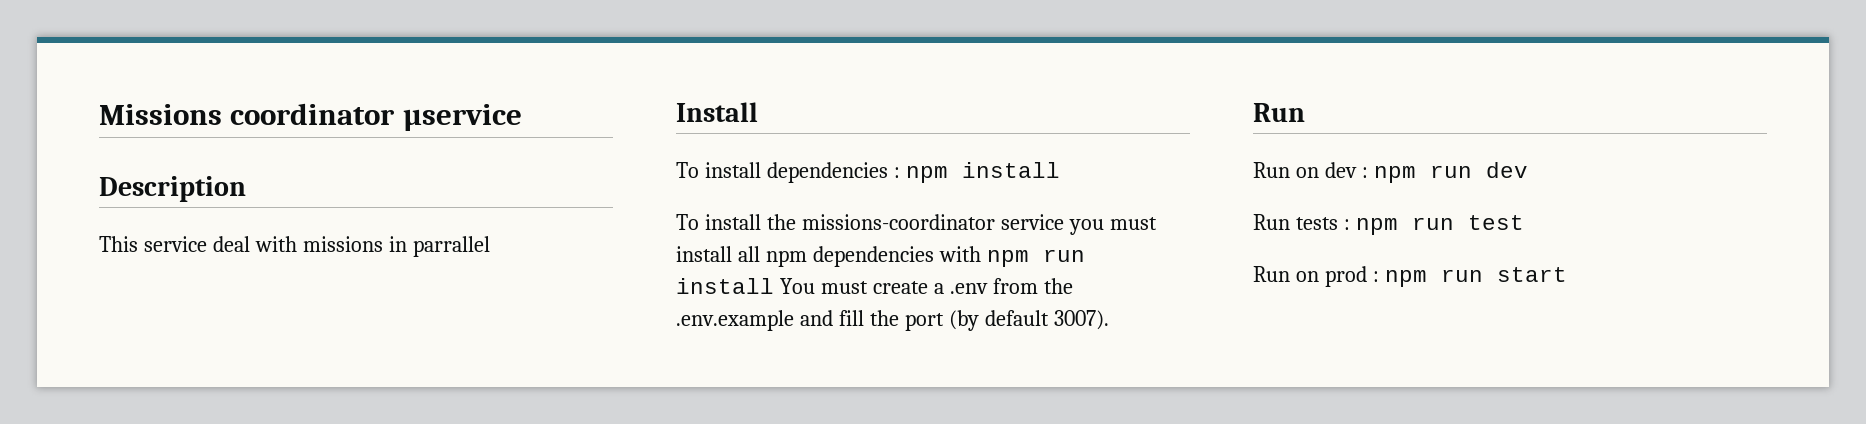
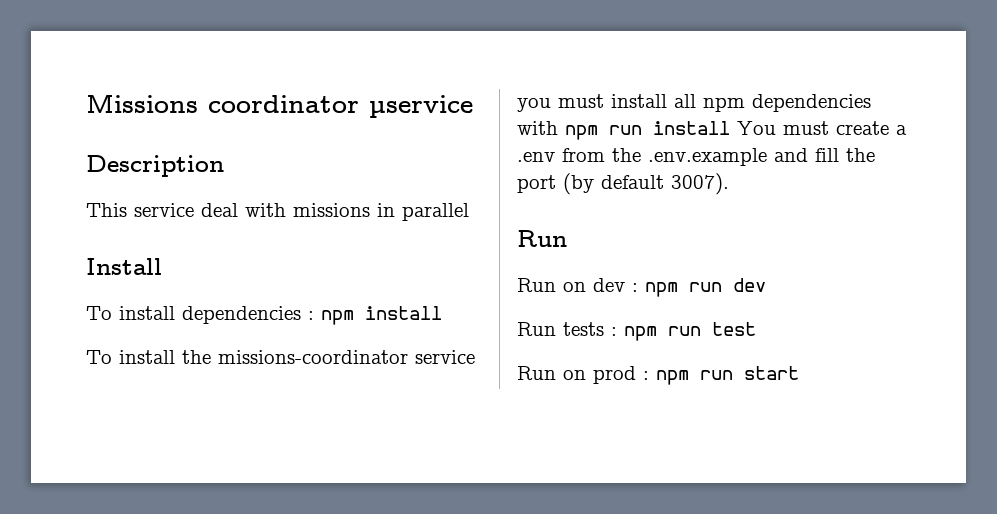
[412,236,490,257] parrallel -> [402,203,469,221] parallel

